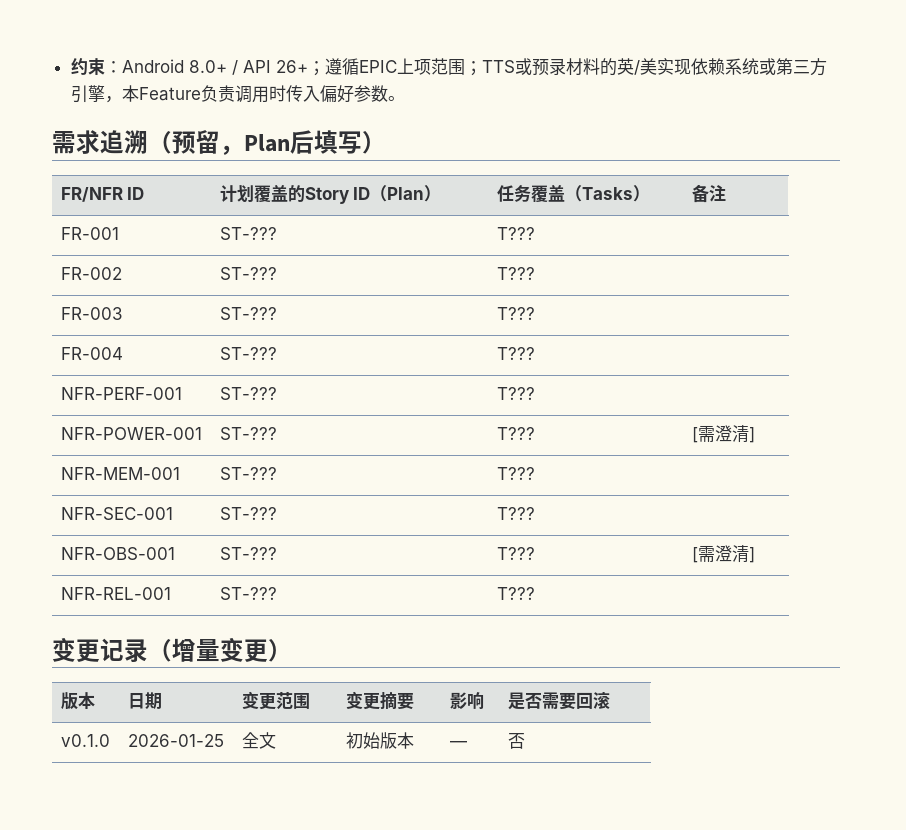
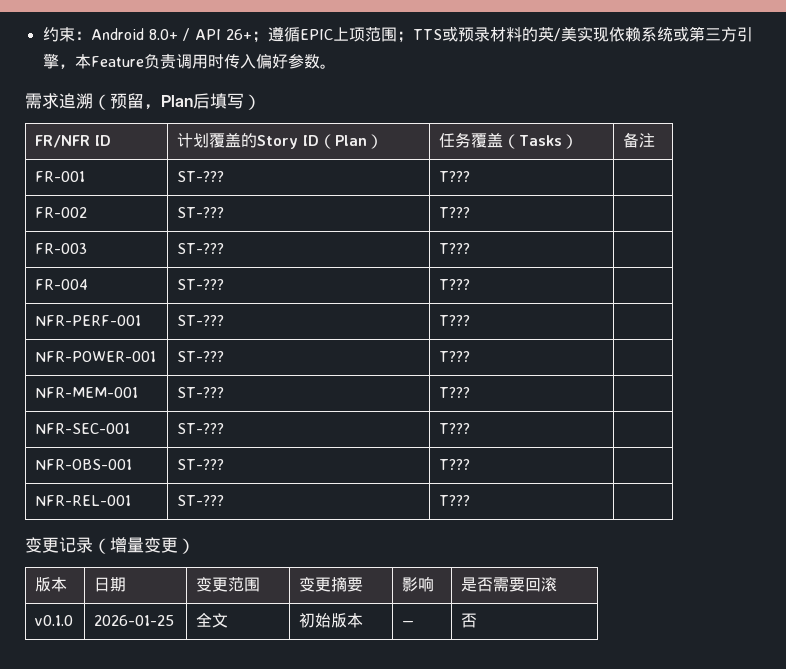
[691,425,755,443] [需澄清] -> (471, 356) none
[691,545,755,563] [需澄清] -> (471, 464) none

